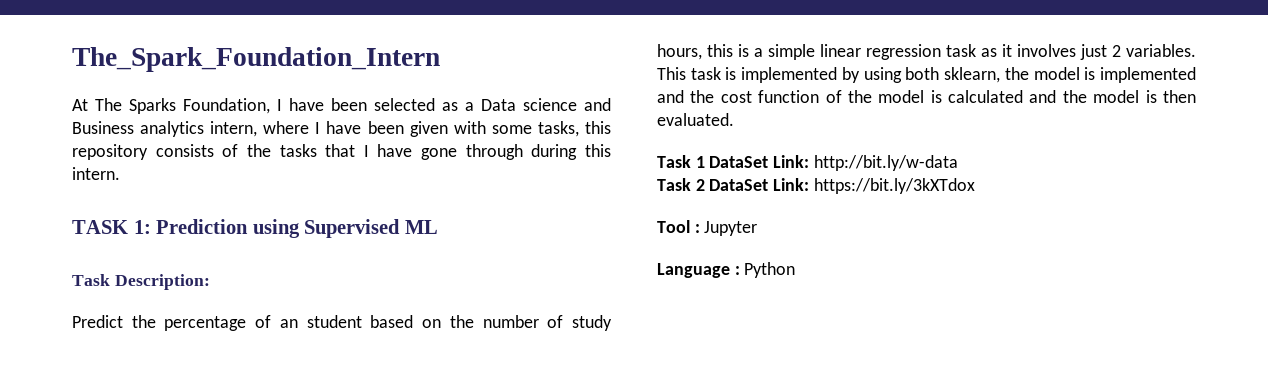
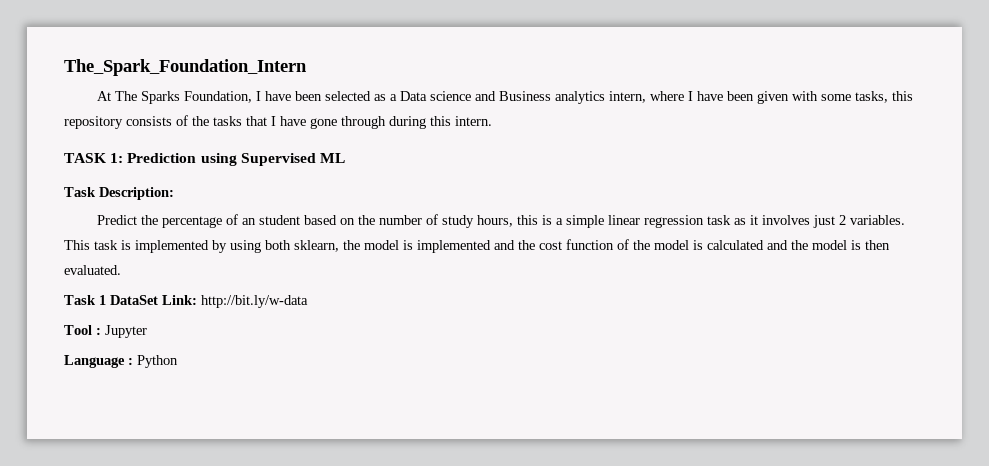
[657,178,975,194] // Task 2 DataSet Link: https://bit.ly/3kXTdox -> (308, 301) none

